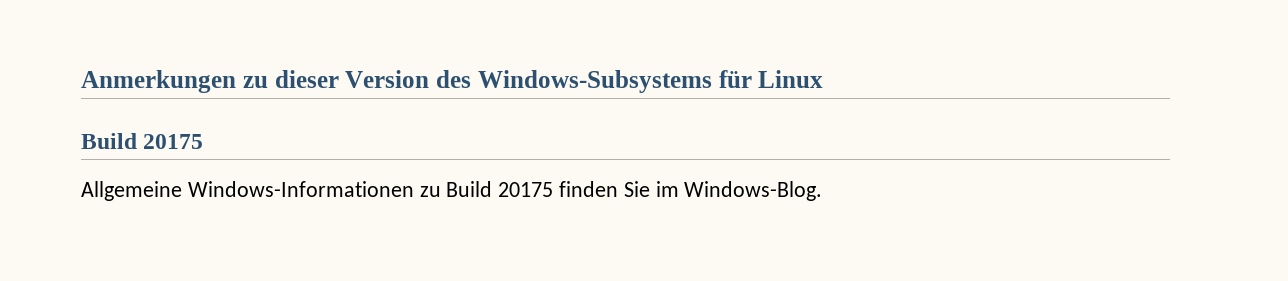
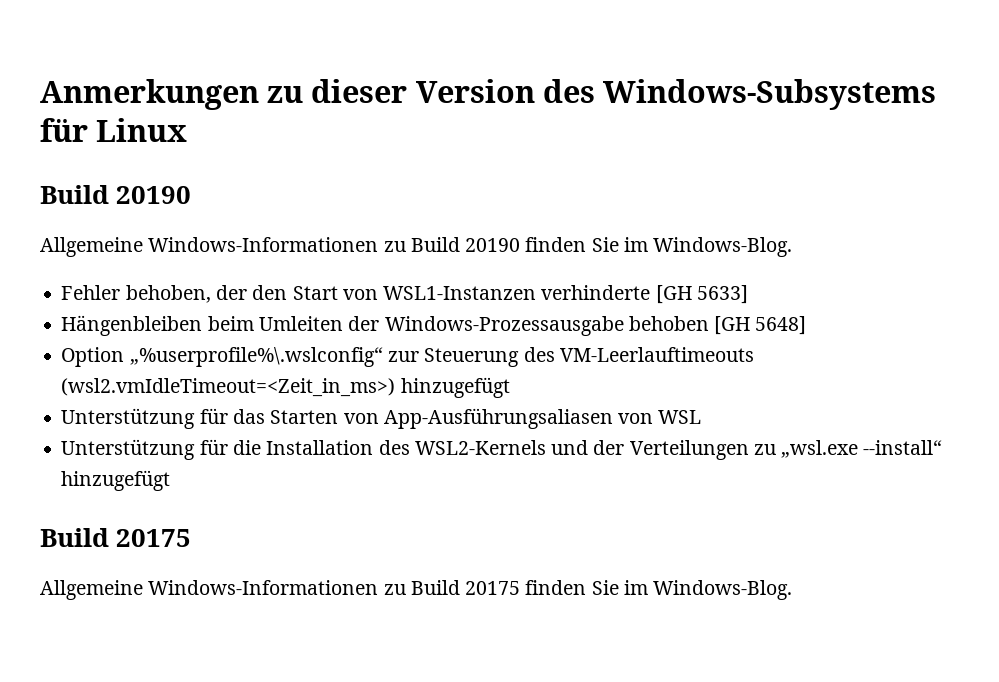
(824, 79) none -> [40,185,192,204] [40,237,793,257] [61,285,748,304] [61,315,807,336] [61,347,754,367] [61,377,510,398] [61,408,702,429] [61,439,943,460] [61,470,171,491] // Build 20190 // Allgemeine Windows-Informationen zu Build 20190 finden Sie im Windows-Blog. // Fehler behoben, der den Start von WSL1-Instanzen verhinderte [GH 5633] // Hängenbleiben beim Umleiten der Windows-Prozessausgabe behoben [GH 5648] // Option „%userprofile%\.wslconfig“ zur Steuerung des VM-Leerlauftimeouts (wsl2.vmIdleTimeout=<Zeit_in_ms>) hinzugefügt // Unterstützung für das Starten von App-Ausführungsaliasen von WSL // Unterstützung für die Installation des WSL2-Kernels und der Verteilungen zu „wsl.exe --install“ hinzugefügt

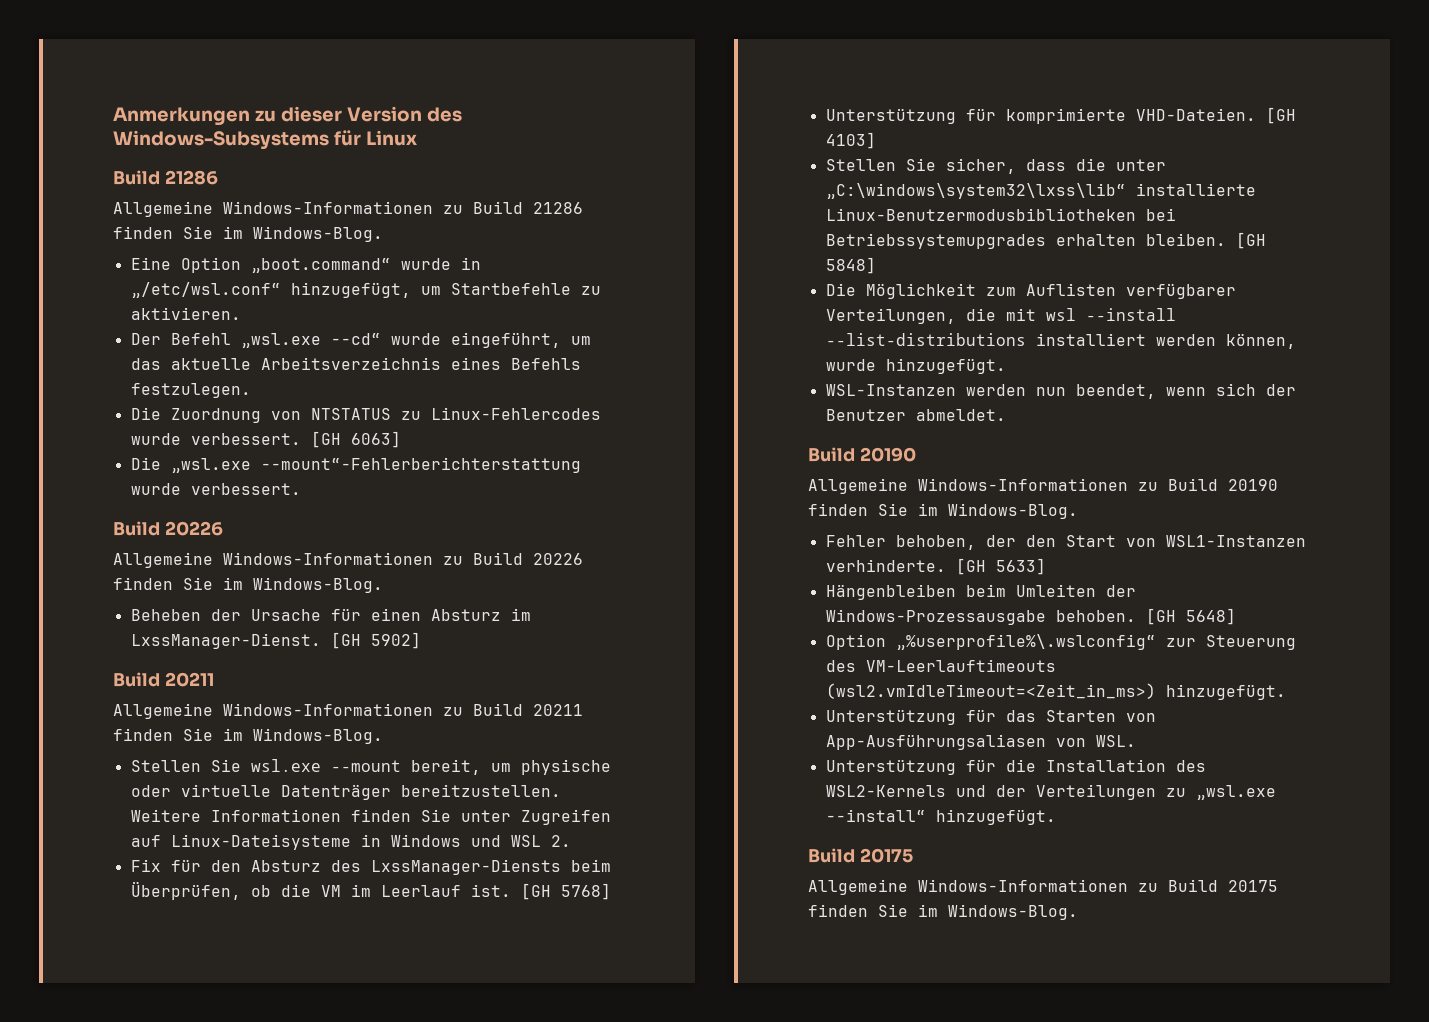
(188, 130) none -> [113,170,218,185] [113,201,583,217] [113,226,383,242] [130,257,481,273] [130,282,601,298] [130,307,241,320] [130,332,591,348] [130,357,581,370] [130,383,251,398] [130,407,601,423] [130,431,401,448] [130,457,581,473] [130,483,301,495] [113,521,223,536] [113,552,583,568] [113,577,383,593] [130,608,531,621] [130,632,421,649] [113,672,214,687] [113,703,583,719] [113,728,383,744] [130,759,611,775] [130,784,561,800] [130,809,611,825] [130,834,571,850] [130,859,611,875] [130,881,611,900] [825,107,1296,124] [825,132,876,149] [825,158,1166,174] [825,183,1256,199] [825,208,1176,221] [825,232,1266,249] [825,257,876,274] [825,283,1236,299] [825,308,1176,324] [825,333,1296,349] [825,358,1006,374] [825,383,1296,399] [825,409,1006,421] // Build 21286 // Allgemeine Windows-Informationen zu Build 21286 finden Sie im Windows-Blog. // Eine Option „boot.command“ wurde in „/etc/wsl.conf“ hinzugefügt, um Startbefehle zu aktivieren. // Der Befehl „wsl.exe --cd“ wurde eingeführt, um das aktuelle Arbeitsverzeichnis eines Befehls festzulegen. // Die Zuordnung von NTSTATUS zu Linux-Fehlercodes wurde verbessert. [GH 6063] // Die „wsl.exe --mount“-Fehlerberichterstattung wurde verbessert. // Build 20226 // Allgemeine Windows-Informationen zu Build 20226 finden Sie im Windows-Blog. // Beheben der Ursache für einen Absturz im LxssManager-Dienst. [GH 5902] // Build 20211 // Allgemeine Windows-Informationen zu Build 20211 finden Sie im Windows-Blog. // Stellen Sie wsl.exe --mount bereit, um physische oder virtuelle Datenträger bereitzustellen. Weitere Informationen finden Sie unter Zugreifen auf Linux-Dateisysteme in Windows und WSL 2. // Fix für den Absturz des LxssManager-Diensts beim Überprüfen, ob die VM im Leerlauf ist. [GH 5768] // Unterstützung für komprimierte VHD-Dateien. [GH 4103] // Stellen Sie sicher, dass die unter „C:\windows\system32\lxss\lib“ installierte Linux-Benutzermodusbibliotheken bei Betriebssystemupgrades erhalten bleiben. [GH 5848] // Die Möglichkeit zum Auflisten verfügbarer Verteilungen, die mit wsl --install --list-distributions installiert werden können, wurde hinzugefügt. // WSL-Instanzen werden nun beendet, wenn sich der Benutzer abmeldet.
[541,285,651,300] verhinderte -> [825,559,946,572] verhinderte.
[628,316,709,331] behoben -> [1055,610,1136,622] behoben.
[400,377,510,398] hinzugefügt -> [1165,684,1286,700] hinzugefügt.
[658,410,702,424] WSL -> [1095,735,1136,747] WSL.
[61,470,171,491] hinzugefügt -> [935,809,1056,825] hinzugefügt.

